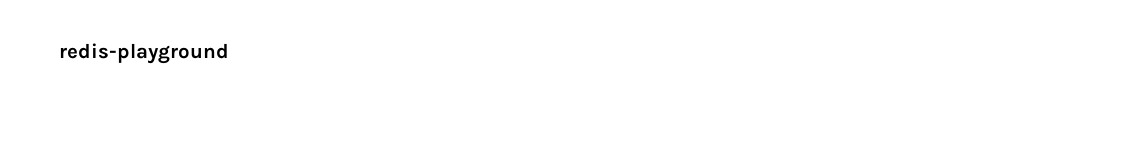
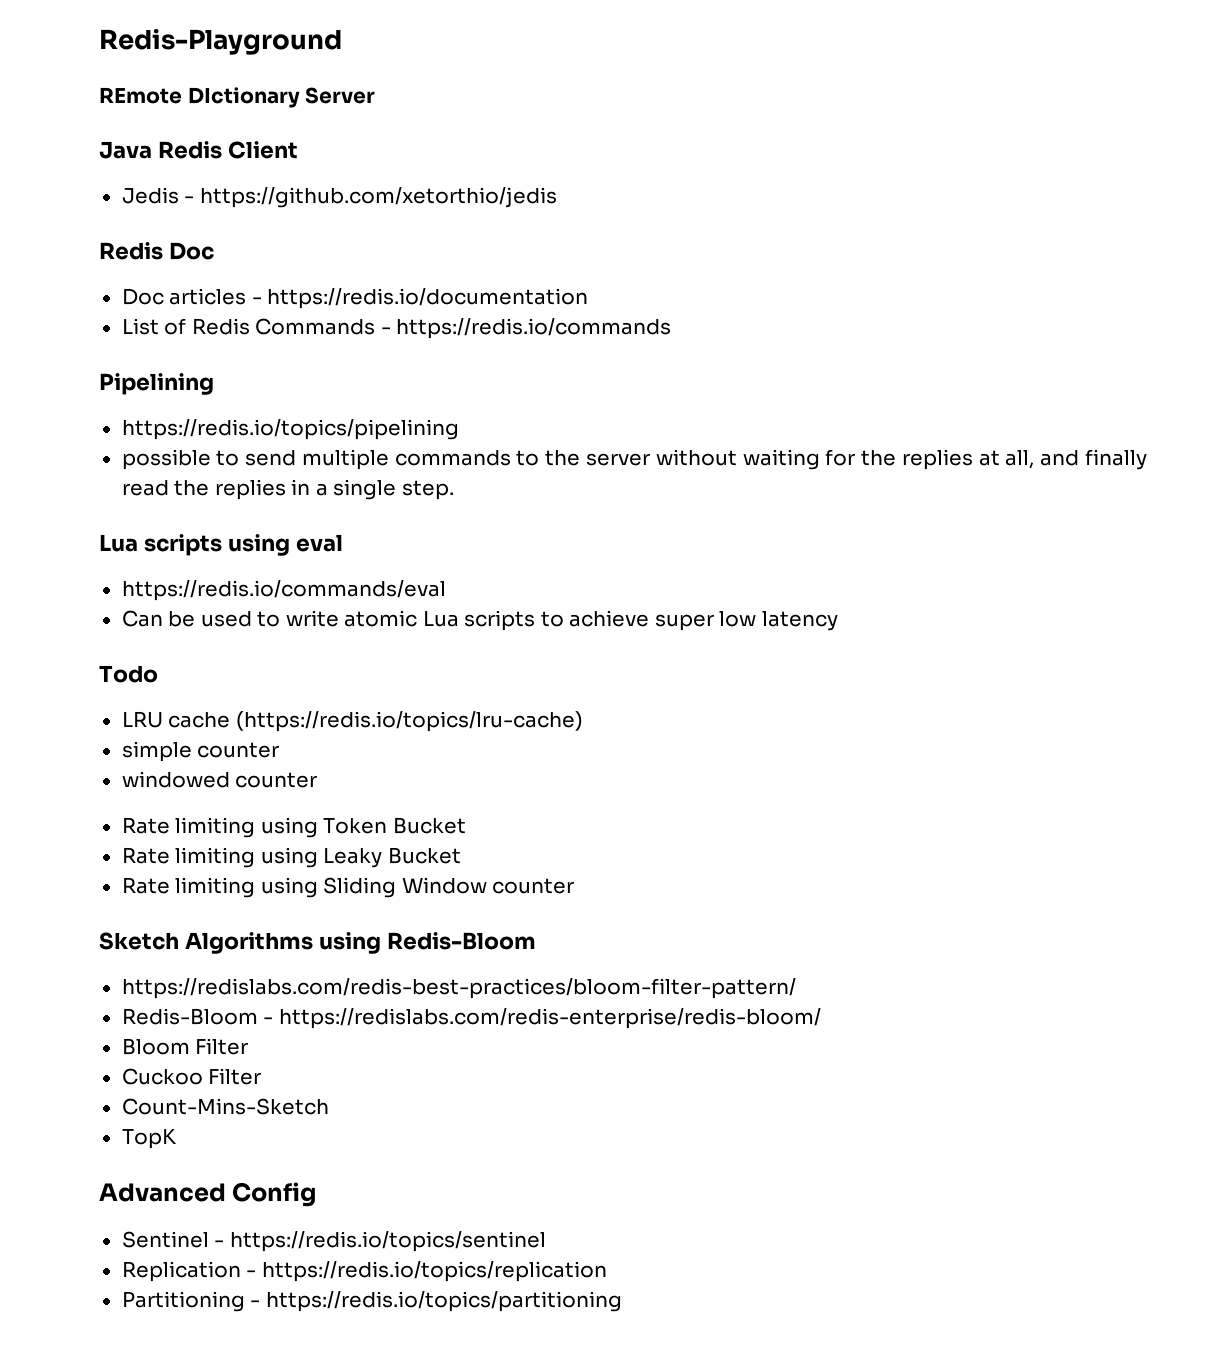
[59,43,229,64] redis-playground -> [99,29,342,55] [99,87,376,108] [99,141,298,159] [121,187,557,208] [99,242,214,260] [121,288,589,309] [121,318,672,339] [99,373,214,395] [121,419,459,440] [121,449,1148,470] [121,479,454,500] [99,534,343,556] [121,580,446,601] [121,610,838,631] [99,665,158,683] [121,711,583,732] [121,741,280,762] [121,771,318,788] [121,817,466,838] [121,847,461,868] [121,877,575,898] [99,932,536,954] [121,978,796,999] [121,1008,821,1029] [121,1038,249,1055] [121,1068,262,1085] [121,1098,329,1115] [121,1129,177,1149] [99,1182,317,1207] [121,1231,546,1252] [121,1261,607,1282] [121,1291,622,1312] Redis-Playground // REmote DIctionary Server // Java Redis Client // Jedis - https://github.com/xetorthio/jedis // Redis Doc // Doc articles - https://redis.io/documentation // List of Redis Commands - https://redis.io/commands // Pipelining // https://redis.io/topics/pipelining // possible to send multiple commands to the server without waiting for the replies at all, and finally read the replies in a single step. // Lua scripts using eval // https://redis.io/commands/eval // Can be used to write atomic Lua scripts to achieve super low latency // Todo // LRU cache (https://redis.io/topics/lru-cache) // simple counter // windowed counter // Rate limiting using Token Bucket // Rate limiting using Leaky Bucket // Rate limiting using Sliding Window counter // Sketch Algorithms using Redis-Bloom // https://redislabs.com/redis-best-practices/bloom-filter-pattern/ // Redis-Bloom - https://redislabs.com/redis-enterprise/redis-bloom/ // Bloom Filter // Cuckoo Filter // Count-Mins-Sketch // TopK // Advanced Config // Sentinel - https://redis.io/topics/sentinel // Replication - https://redis.io/topics/replication // Partitioning - https://redis.io/topics/partitioning

